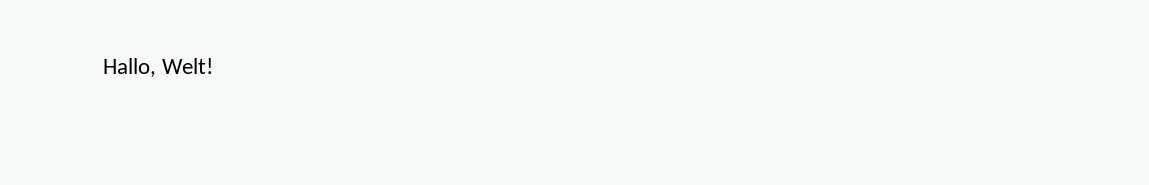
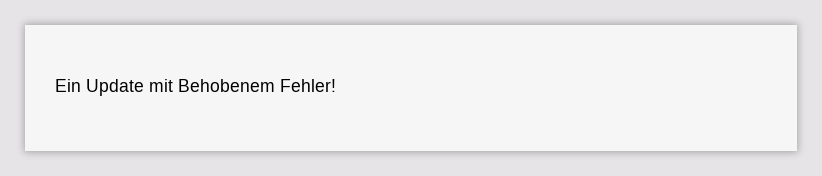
[103,58,214,77] Hallo, Welt! -> [55,79,336,96] Ein Update mit Behobenem Fehler!

